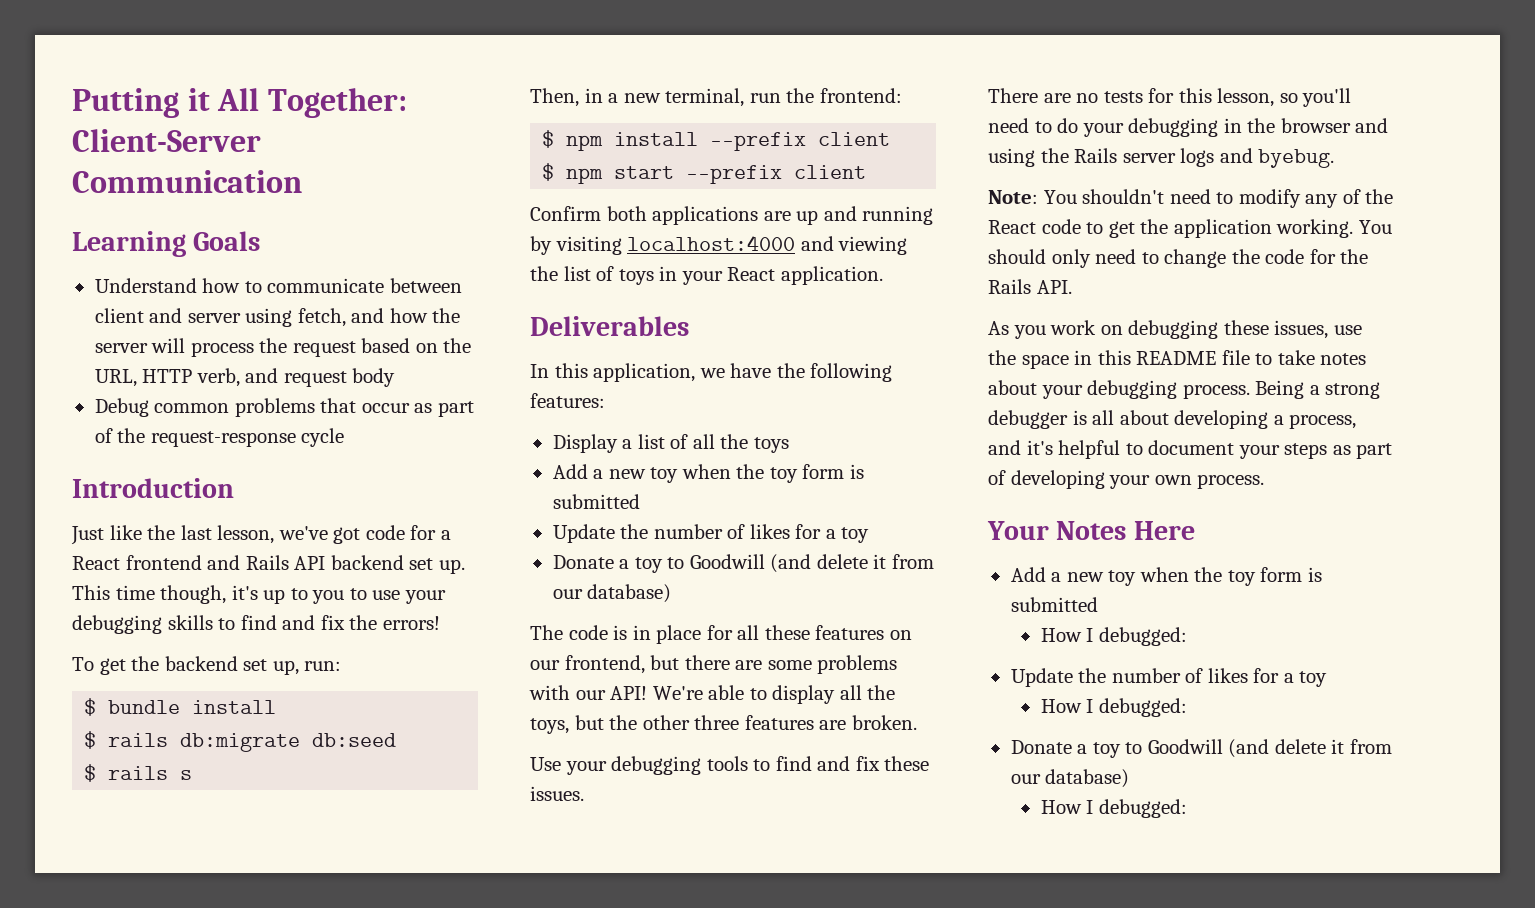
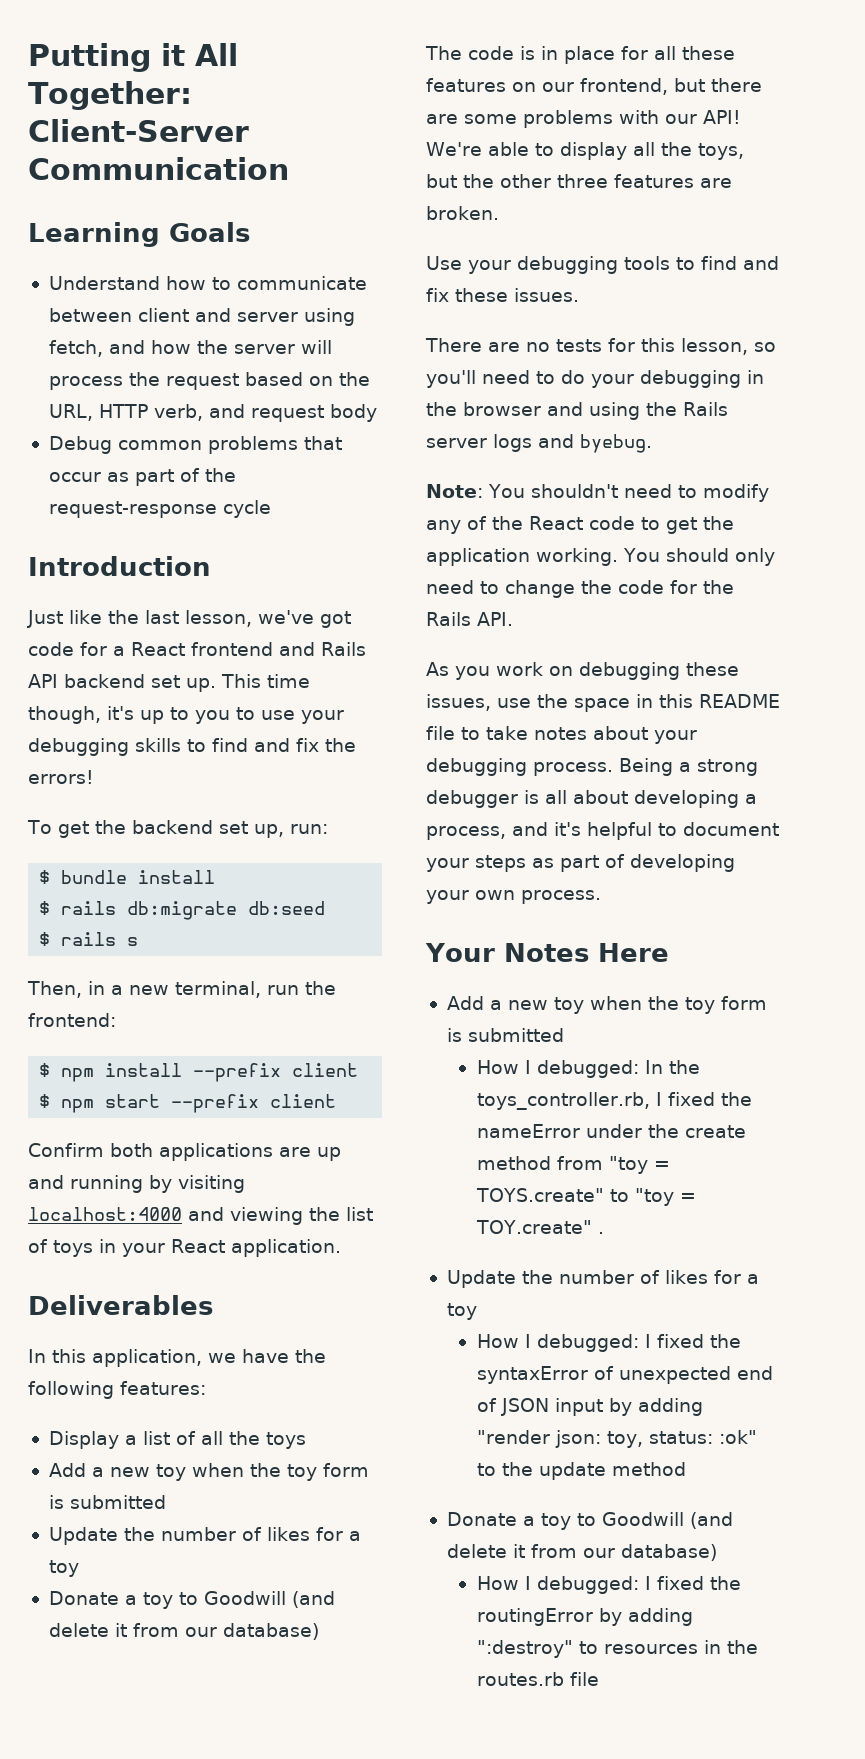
(1187, 636) none -> [644,1060,700,1074] [476,1092,752,1110] [476,1124,746,1138] [476,1156,670,1174] [475,1188,696,1206] [475,1220,604,1234] In the toys_controller.rb, I fixed the nameError under the create method from "toy = TOYS.create" to "toy = TOY.create" .
(1187, 707) none -> [644,1334,741,1348] [476,1366,773,1384] [476,1398,703,1416] [476,1430,757,1448] [476,1462,686,1480] I fixed the syntaxError of unexpected end of JSON input by adding "render json: toy, status: :ok" to the update method
(1187, 808) none -> [644,1576,741,1590] [476,1608,693,1626] [476,1640,758,1658] [476,1672,599,1686] I fixed the routingError by adding ":destroy" to resources in the routes.rb file

